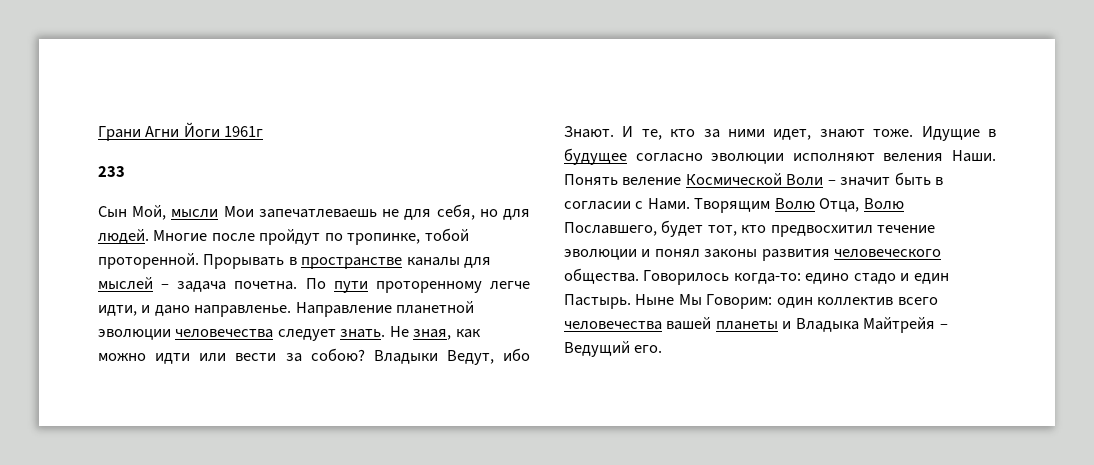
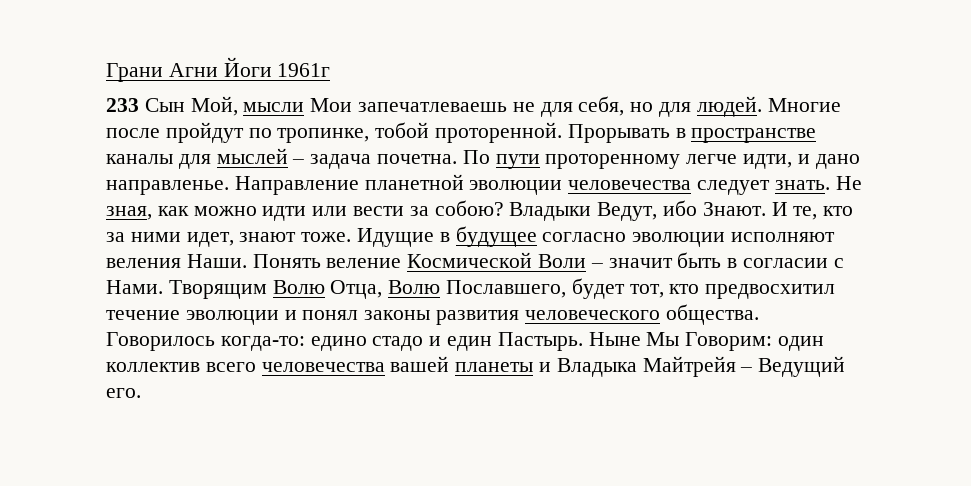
(125, 171) // -> (139, 105) none

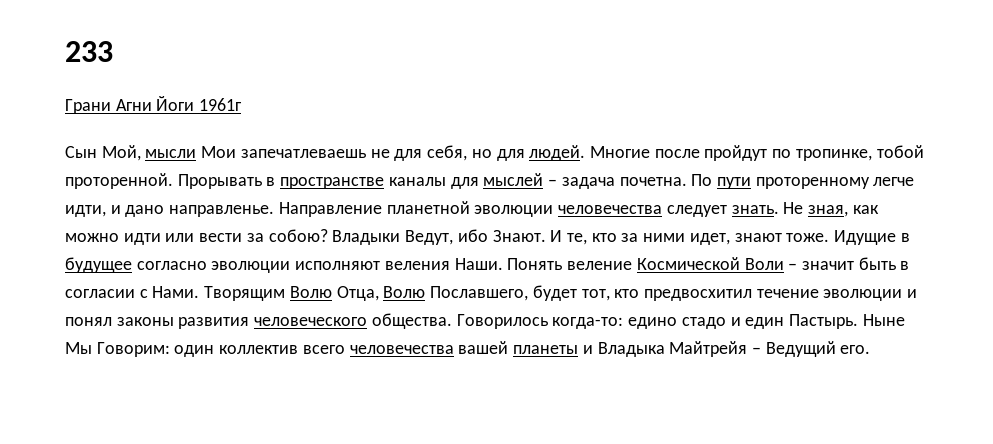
(106, 72) none -> [65,41,113,62] 233 //
[106,98,139,112] 233 -> (243, 104) none

